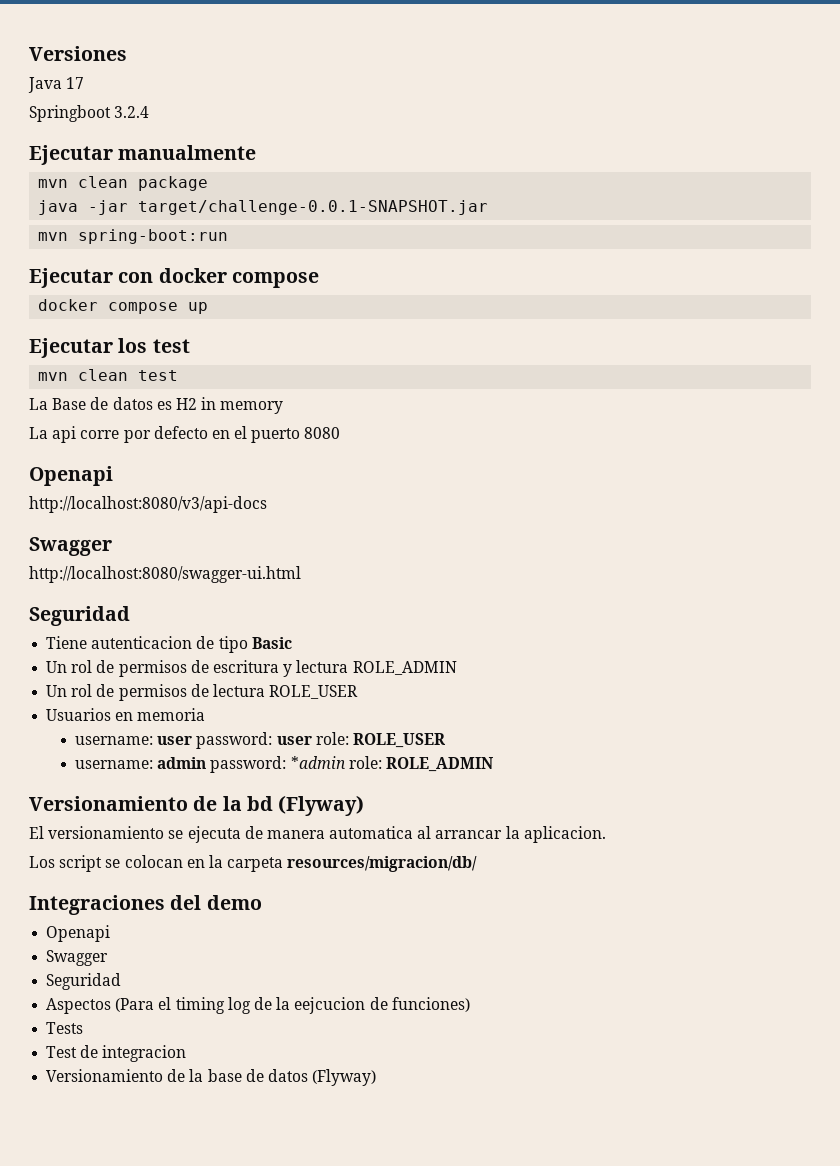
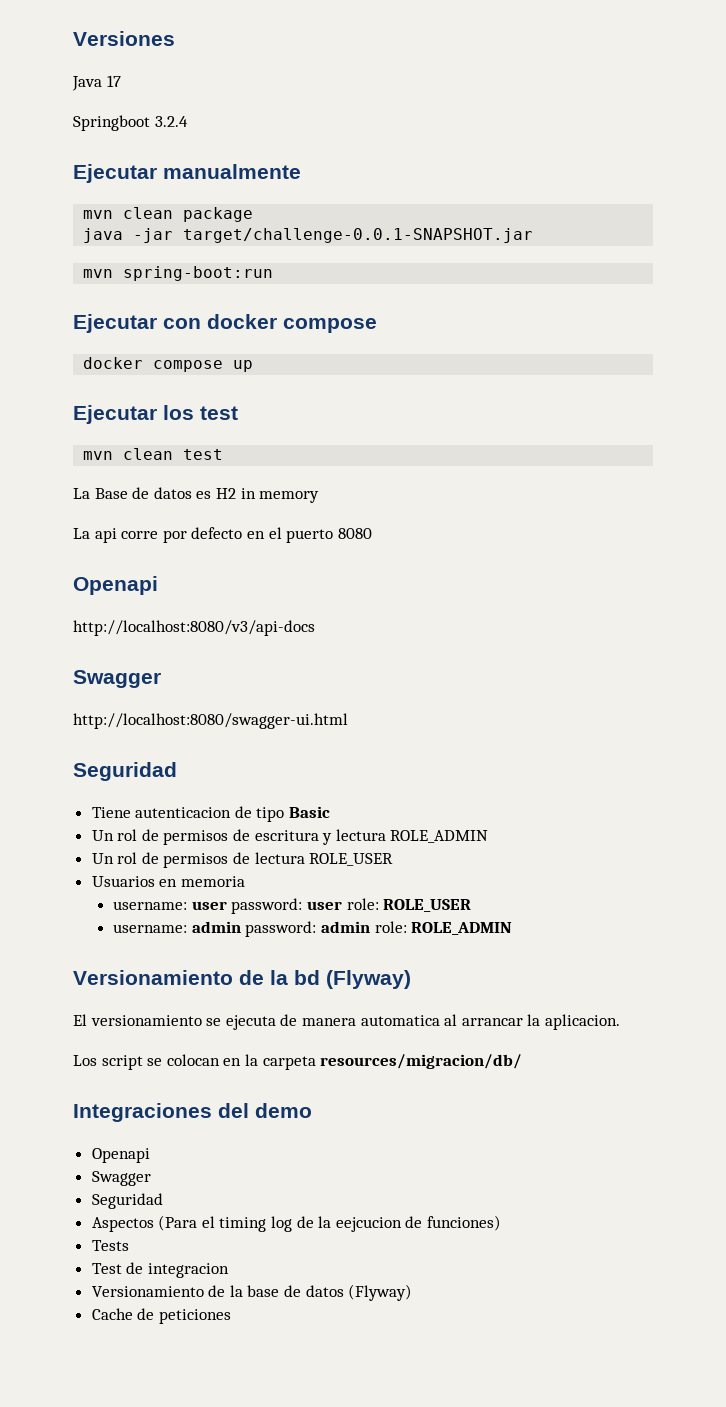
[290,756,346,769] *admin -> [321,921,371,933] admin
(377, 1077) none -> [91,1308,231,1324] // Cache de peticiones

